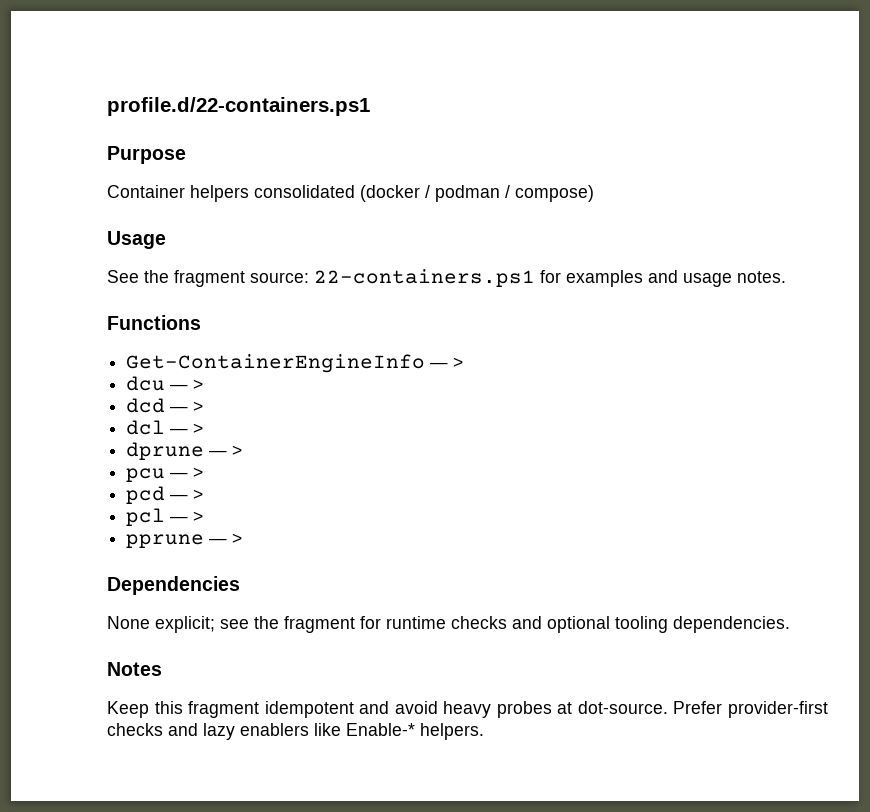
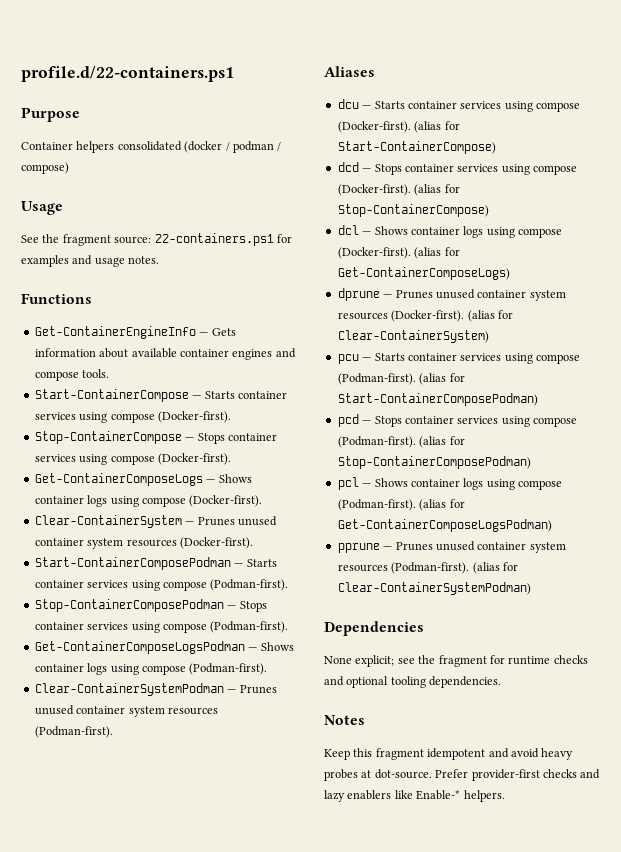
[453,357,464,368] [126,376,204,391] [126,398,204,413] [126,420,204,435] [126,442,243,460] [126,467,204,482] [126,486,204,504] [126,508,204,526] [126,533,243,548] > // dcu — > // dcd — > // dcl — > // dprune — > // pcu — > // pcd — > // pcl — > // pprune — > -> [211,328,236,336] [34,348,296,360] [34,369,110,381] [34,389,287,402] [34,411,231,423] [34,431,277,444] [34,453,231,465] [34,473,252,486] [34,495,263,507] [34,515,277,528] [34,537,253,549] [34,557,277,570] [34,579,289,591] [34,599,267,612] [34,621,289,633] [34,641,294,654] [34,663,268,675] [34,683,277,696] [34,705,218,717] [34,726,113,738] [324,66,375,77] [337,99,580,112] [337,121,460,133] [337,141,496,154] [337,162,577,175] [337,184,460,196] [337,204,489,217] [337,225,562,238] [337,247,460,259] [337,267,510,280] [337,288,566,301] [337,310,513,322] [337,330,489,343] [337,353,580,364] [337,373,465,385] [337,393,538,406] [337,414,577,427] [337,436,465,448] [337,456,531,469] [337,477,562,490] [337,499,465,511] [337,519,552,532] [337,541,566,553] [337,562,518,574] [337,582,531,595] Gets information about available container engines and compose tools. // Start-ContainerCompose — Starts container services using compose (Docker-first). // Stop-ContainerCompose — Stops container services using compose (Docker-first). // Get-ContainerComposeLogs — Shows container logs using compose (Docker-first). // Clear-ContainerSystem — Prunes unused container system resources (Docker-first). // Start-ContainerComposePodman — Starts container services using compose (Podman-first). // Stop-ContainerComposePodman — Stops container services using compose (Podman-first). // Get-ContainerComposeLogsPodman — Shows container logs using compose (Podman-first). // Clear-ContainerSystemPodman — Prunes unused container system resources (Podman-first). // Aliases // dcu — Starts container services using compose (Docker-first). (alias for Start-ContainerCompose) // dcd — Stops container services using compose (Docker-first). (alias for Stop-ContainerCompose) // dcl — Shows container logs using compose (Docker-first). (alias for Get-ContainerComposeLogs) // dprune — Prunes unused container system resources (Docker-first). (alias for Clear-ContainerSystem) // pcu — Starts container services using compose (Podman-first). (alias for Start-ContainerComposePodman) // pcd — Stops container services using compose (Podman-first). (alias for Stop-ContainerComposePodman) // pcl — Shows container logs using compose (Podman-first). (alias for Get-ContainerComposeLogsPodman) // pprune — Prunes unused container system resources (Podman-first). (alias for Clear-ContainerSystemPodman)

